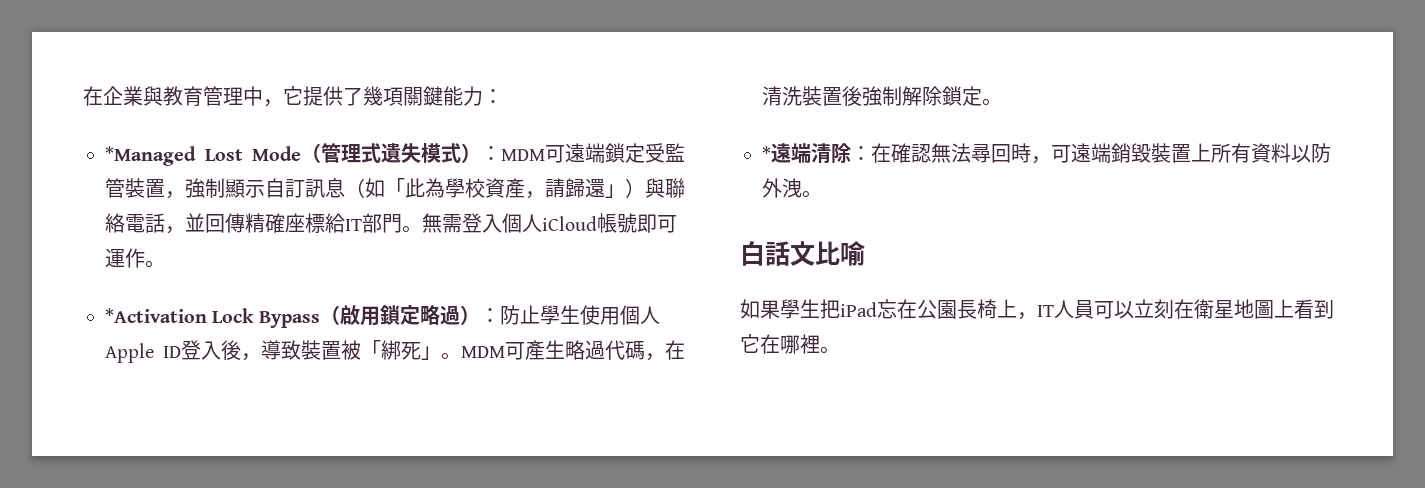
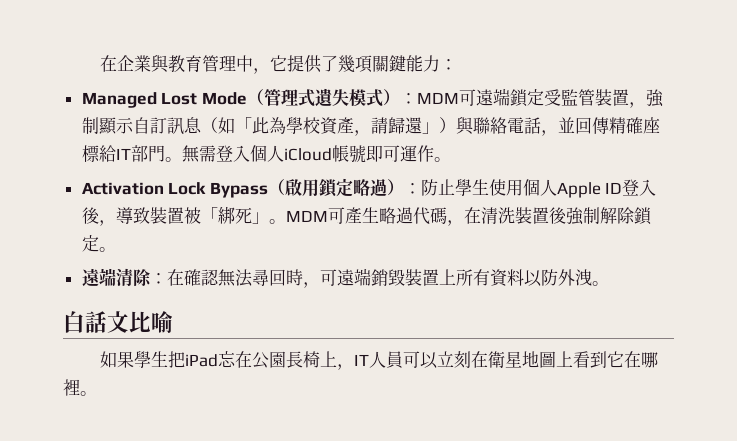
[105,146,196,166] *Managed -> [81,92,157,108] Managed
[105,308,207,323] *Activation -> [81,182,164,195] Activation
[762,146,771,161] * -> (116, 249) none

